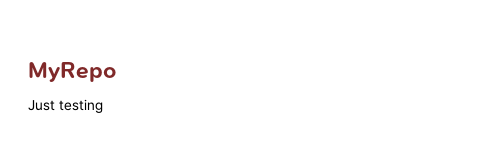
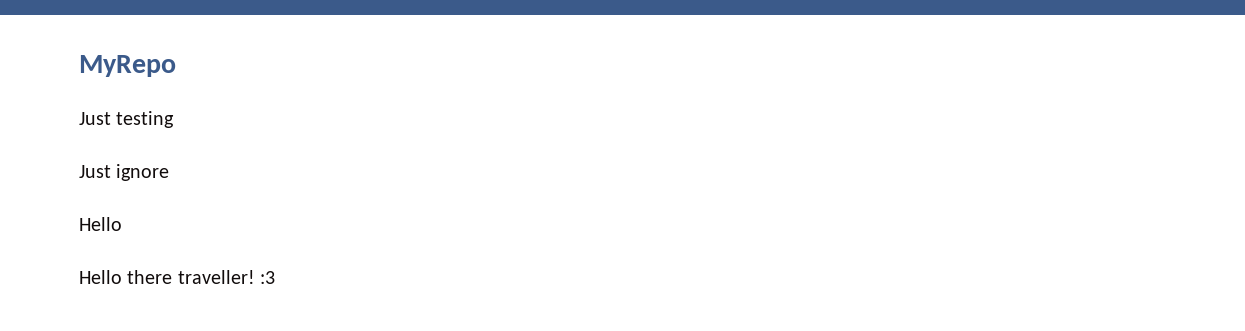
(103, 106) none -> [79,164,170,181] [79,217,122,231] [79,270,276,284] // Just ignore // Hello // Hello there traveller! :3

